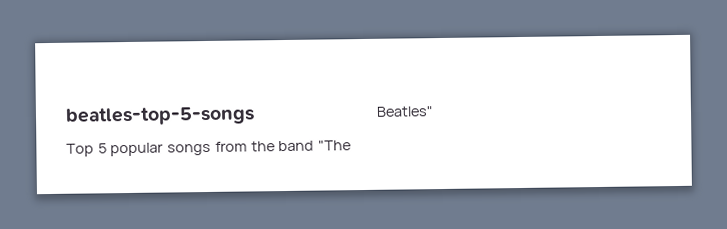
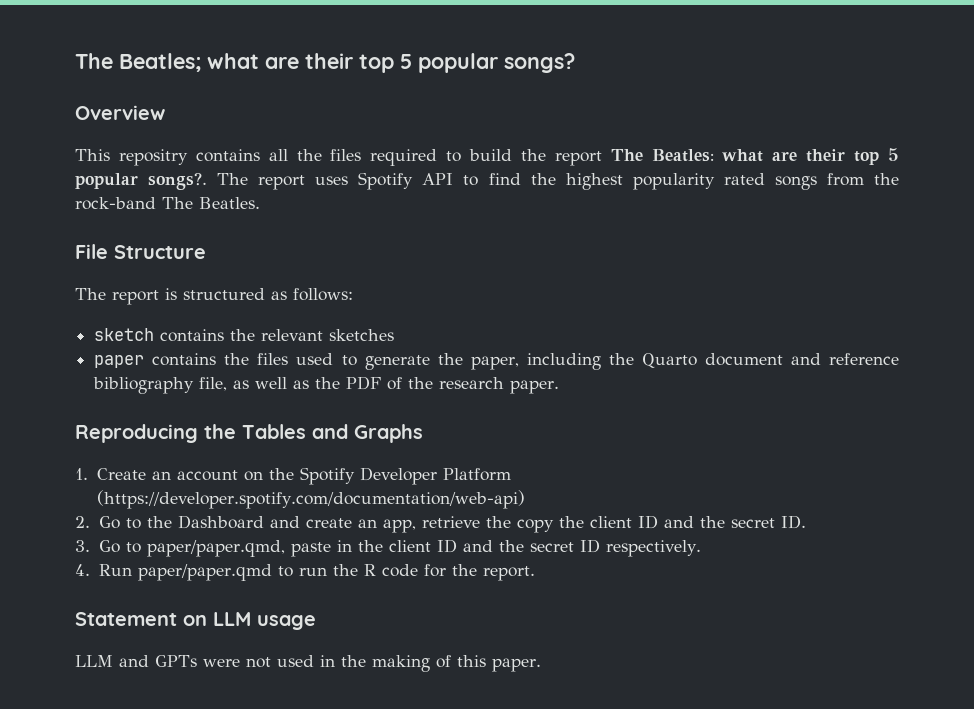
[65,106,255,126] [66,140,352,157] [376,106,434,117] beatles-top-5-songs // Top 5 popular songs from the band "The Beatles" -> [75,53,575,73] [75,105,165,120] [75,148,899,166] [75,172,900,190] [75,197,260,210] [75,244,206,259] [75,288,353,305] [94,328,395,342] [94,353,900,370] [93,376,560,394] [75,424,423,443] [75,467,511,485] [96,490,525,509] [75,515,806,533] [75,539,701,557] [75,564,535,581] [75,612,316,630] [75,655,541,672] The Beatles; what are their top 5 popular songs? // Overview // This repositry contains all the files required to build the report The Beatles: what are their top 5 popular songs?. The report uses Spotify API to find the highest popularity rated songs from the rock-band The Beatles. // File Structure // The report is structured as follows: // sketch contains the relevant sketches // paper contains the files used to generate the paper, including the Quarto document and reference bibliography file, as well as the PDF of the research paper. // Reproducing the Tables and Graphs // 1. Create an account on the Spotify Developer Platform (https://developer.spotify.com/documentation/web-api) // 2. Go to the Dashboard and create an app, retrieve the copy the client ID and the secret ID. // 3. Go to paper/paper.qmd, paste in the client ID and the secret ID respectively. // 4. Run paper/paper.qmd to run the R code for the report. // Statement on LLM usage // LLM and GPTs were not used in the making of this paper.

